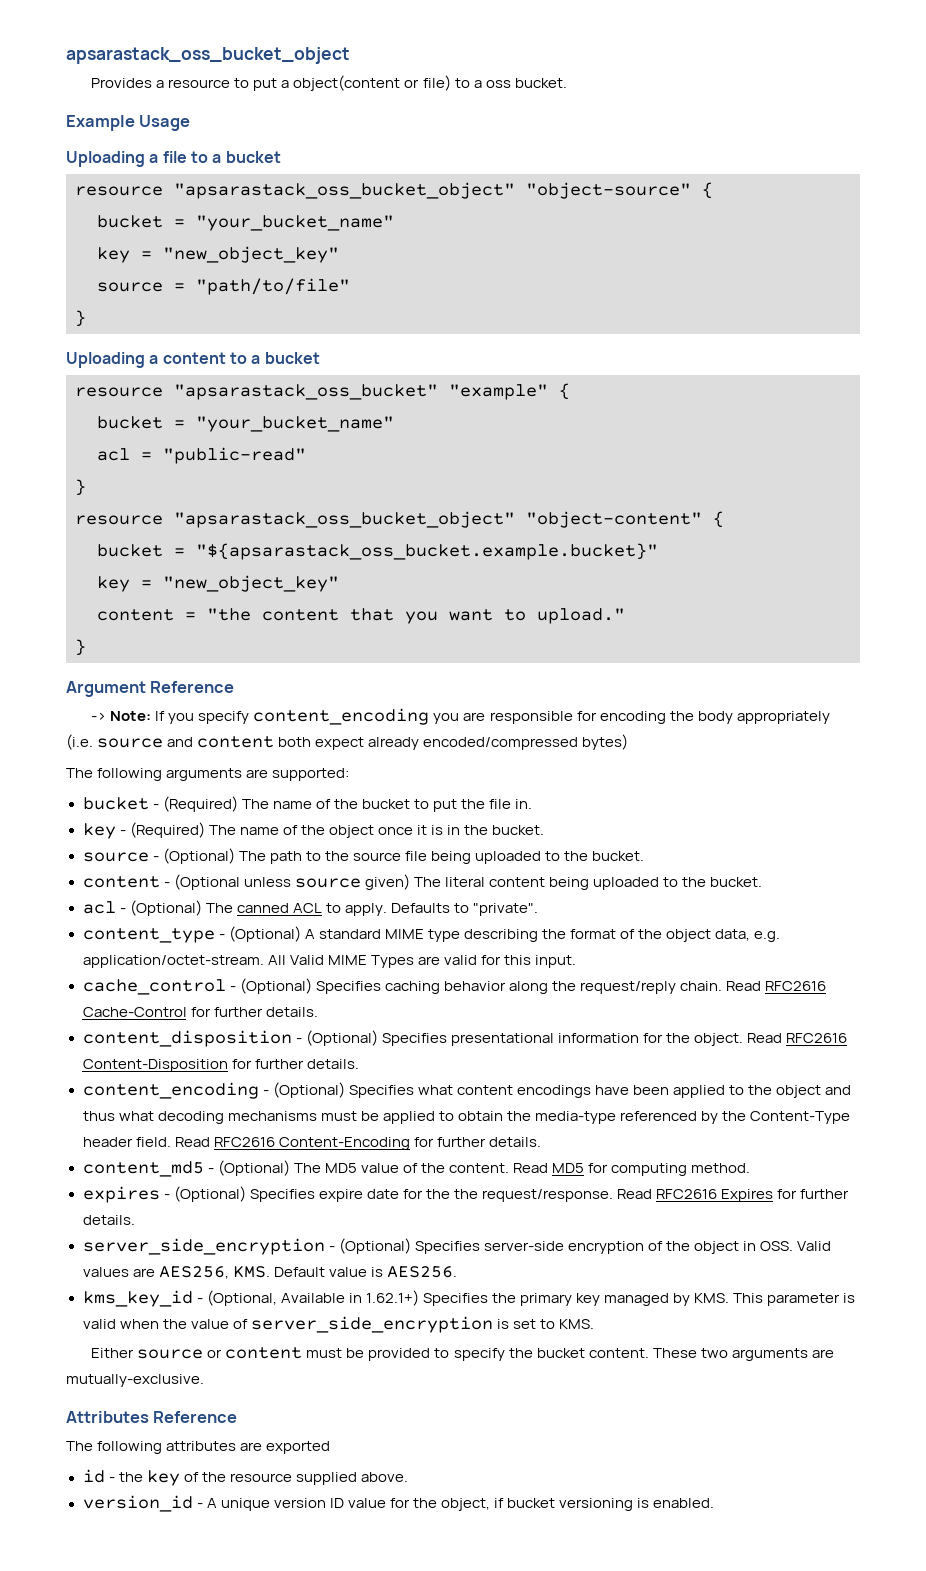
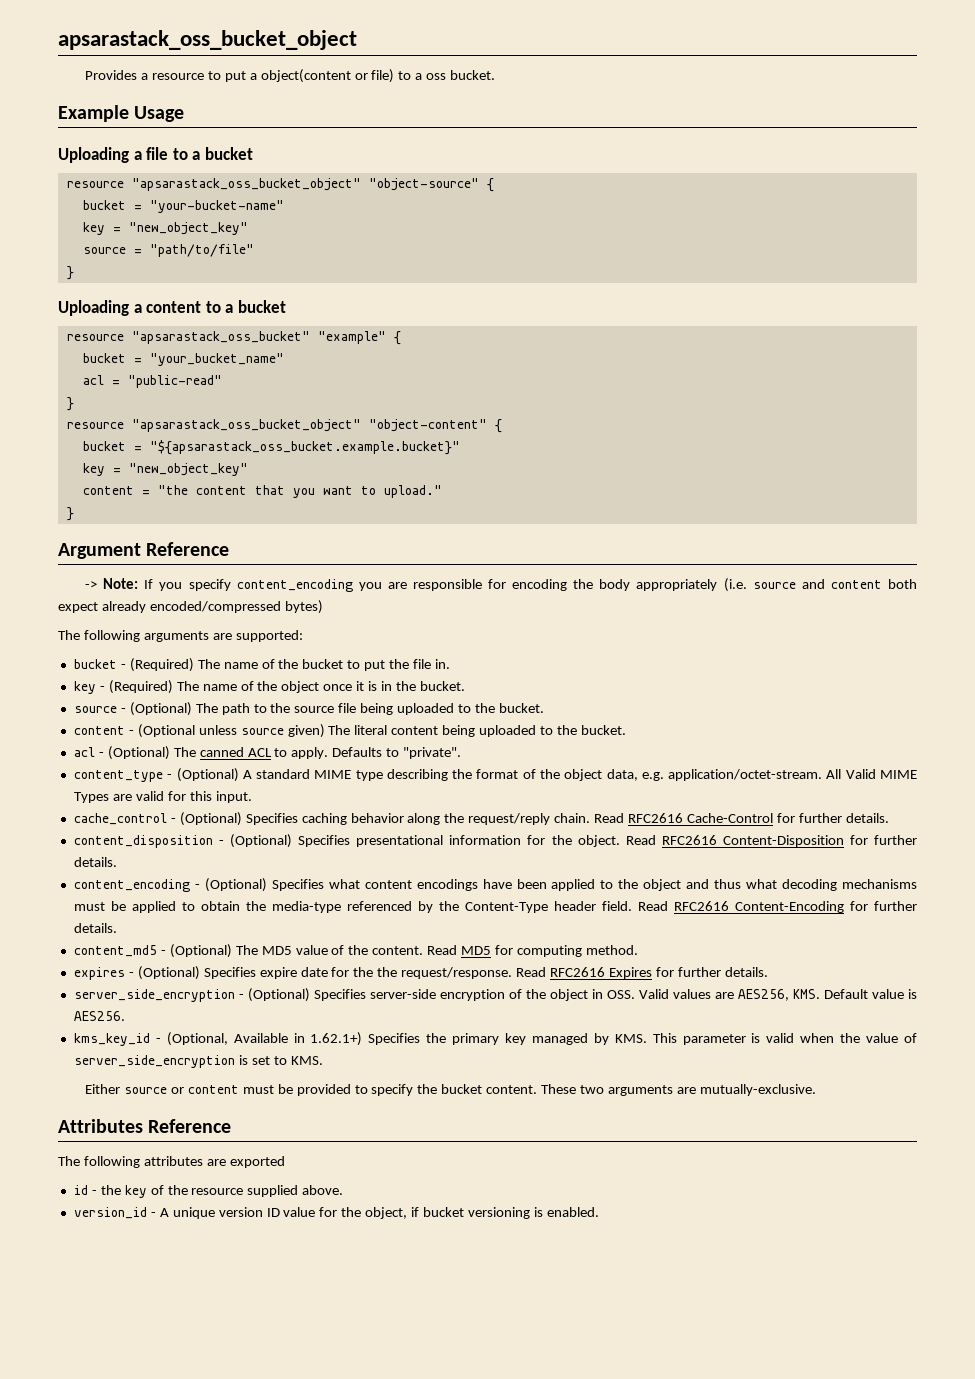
[196,215,394,231] "your_bucket_name" -> [149,200,284,213] "your-bucket-name"

